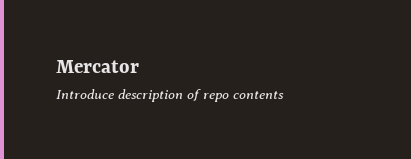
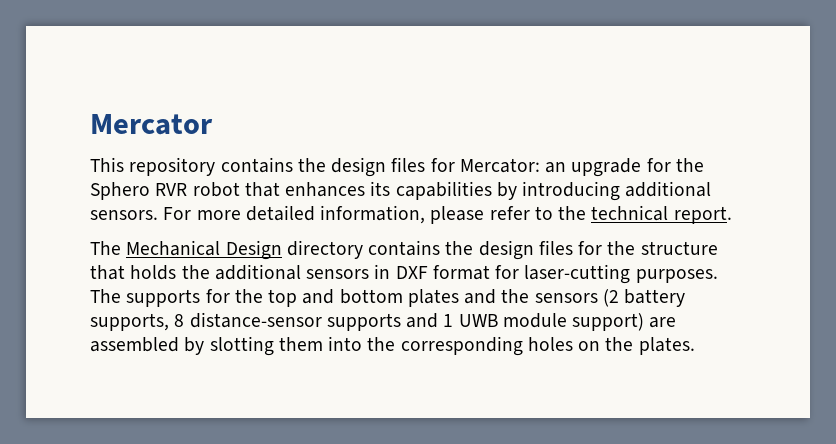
[56,89,284,102] Introduce description of repo contents -> [90,157,704,177] [90,181,712,201] [90,205,732,224] [90,240,718,260] [90,264,718,284] [90,289,686,307] [90,312,677,331] [90,336,695,356] This repository contains the design files for Mercator: an upgrade for the Sphero RVR robot that enhances its capabilities by introducing additional sensors. For more detailed information, please refer to the technical report. // The Mechanical Design directory contains the design files for the structure that holds the additional sensors in DXF format for laser-cutting purposes. The supports for the top and bottom plates and the sensors (2 battery supports, 8 distance-sensor supports and 1 UWB module support) are assembled by slotting them into the corresponding holes on the plates.

